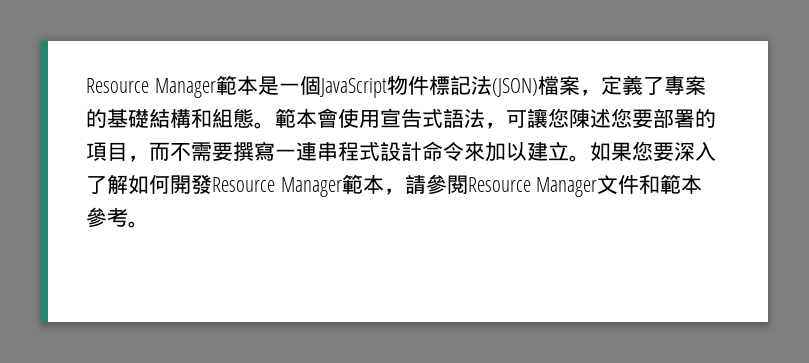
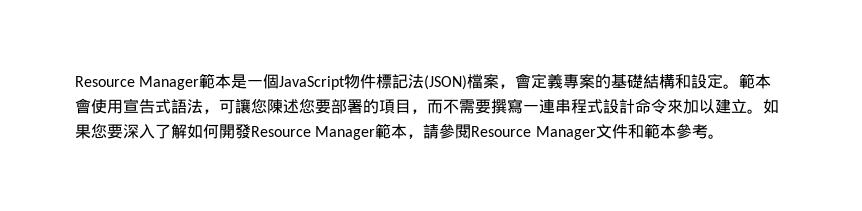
[600,75,664,95] 定義了 -> [515,73,564,89] 會定義
[212,108,254,128] 組態 -> [691,73,724,89] 設定

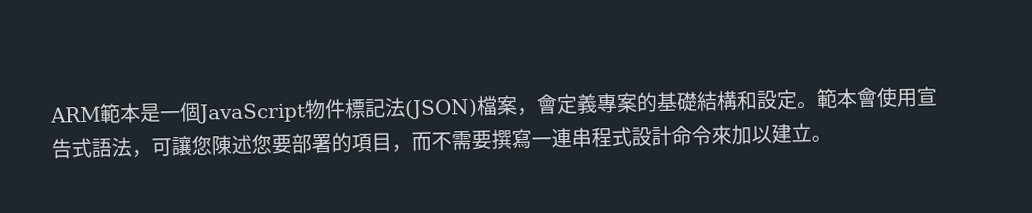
[75,76,200,90] Resource Manager -> [49,106,101,123] ARM
[763,99,779,114] [75,123,724,140] 如果您要深入了解如何開發Resource Manager範本，請參閱Resource Manager文件和範本參考。 -> (832, 138) none

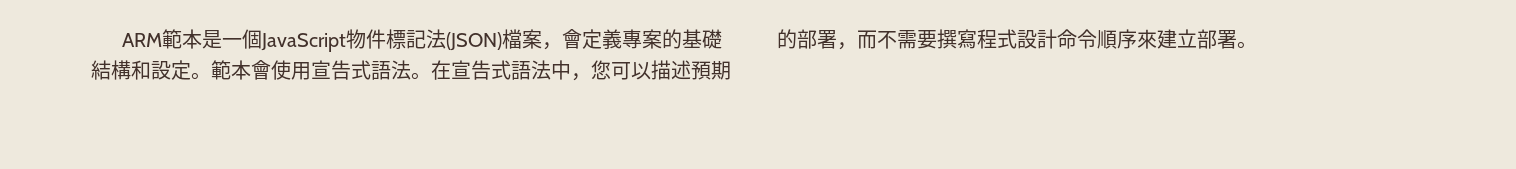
[131,132,392,158] ，可讓您陳述您要部署的項目 -> [411,60,731,81] [777,29,837,49] 。在宣告式語法中，您可以描述預期的部署
[531,127,592,149] 一連串 -> (977, 39) none
[711,122,812,145] 來加以建立 -> [1097,29,1237,49] 順序來建立部署

